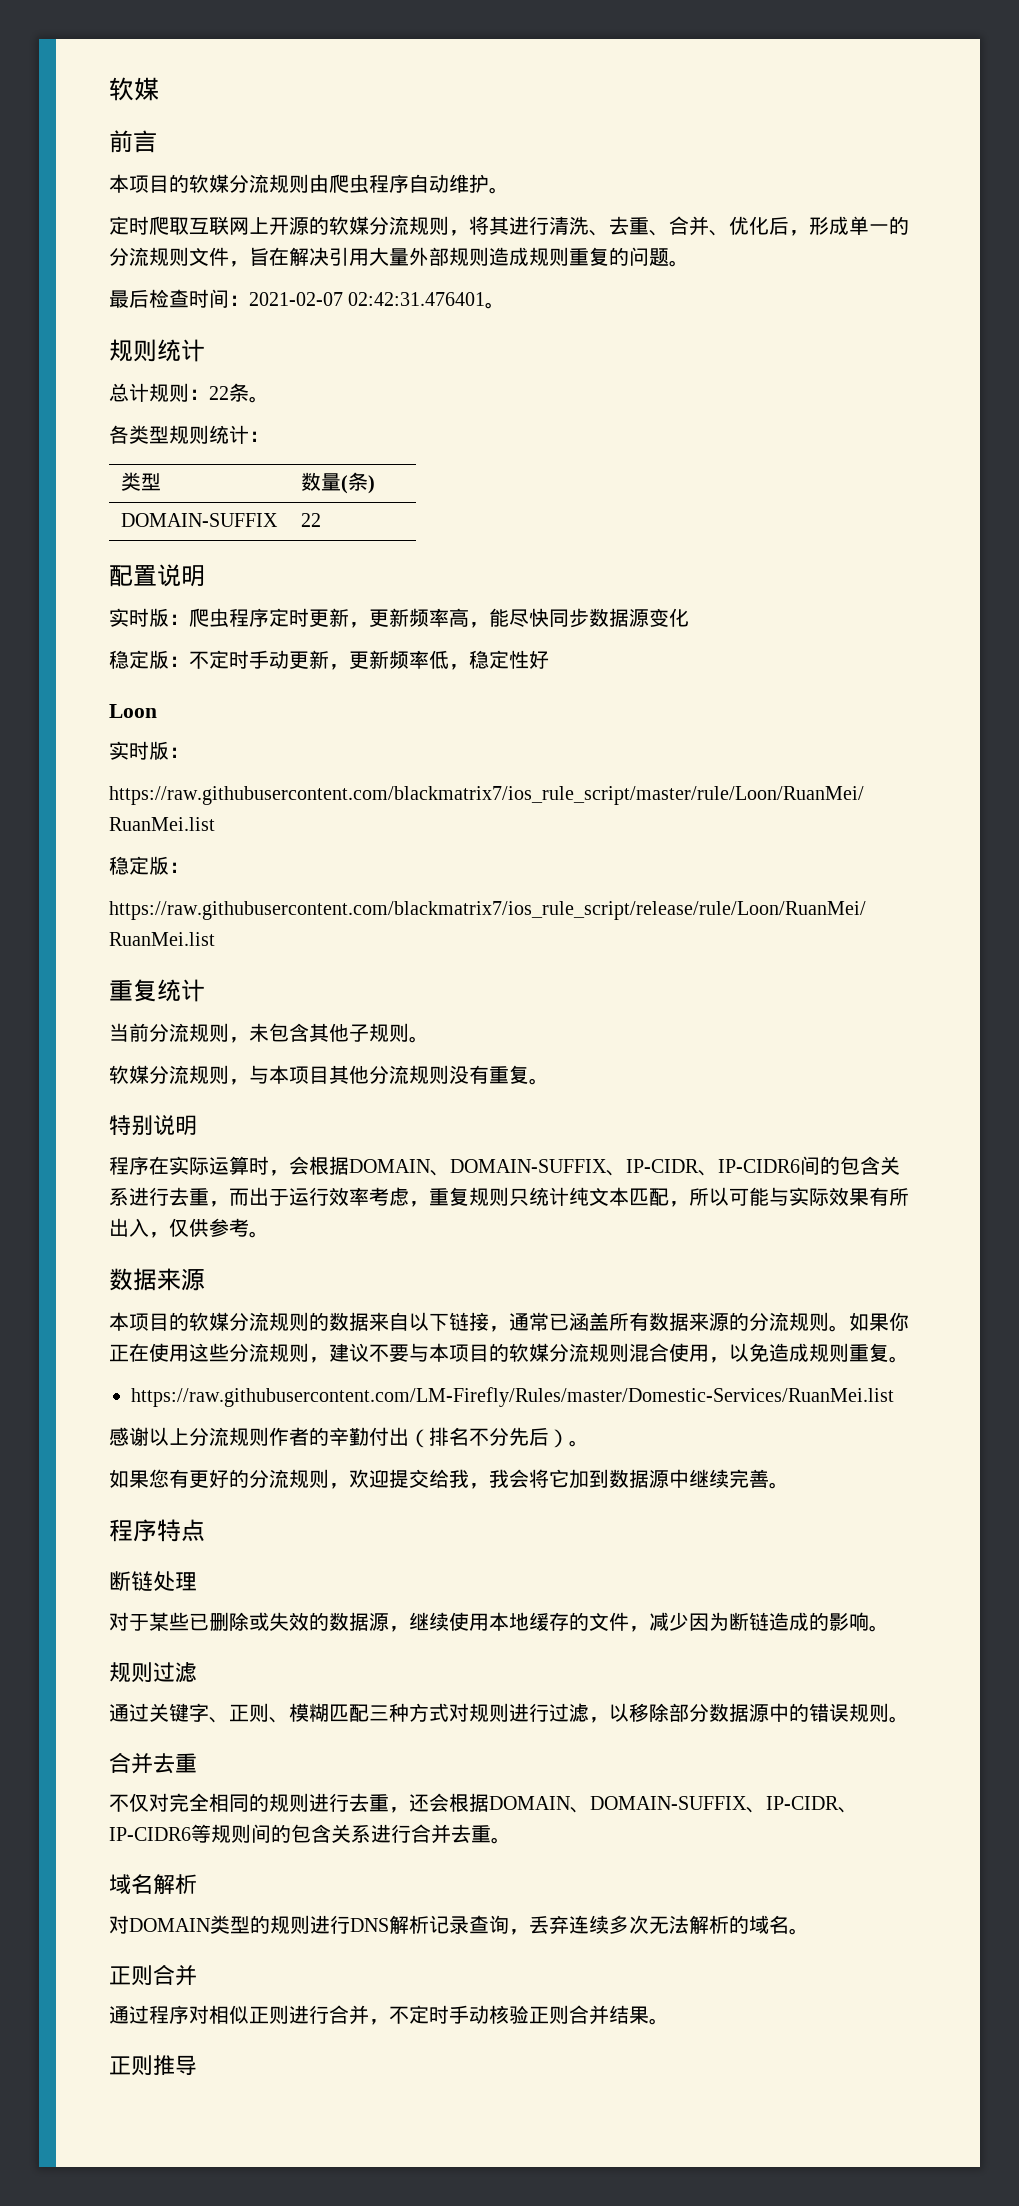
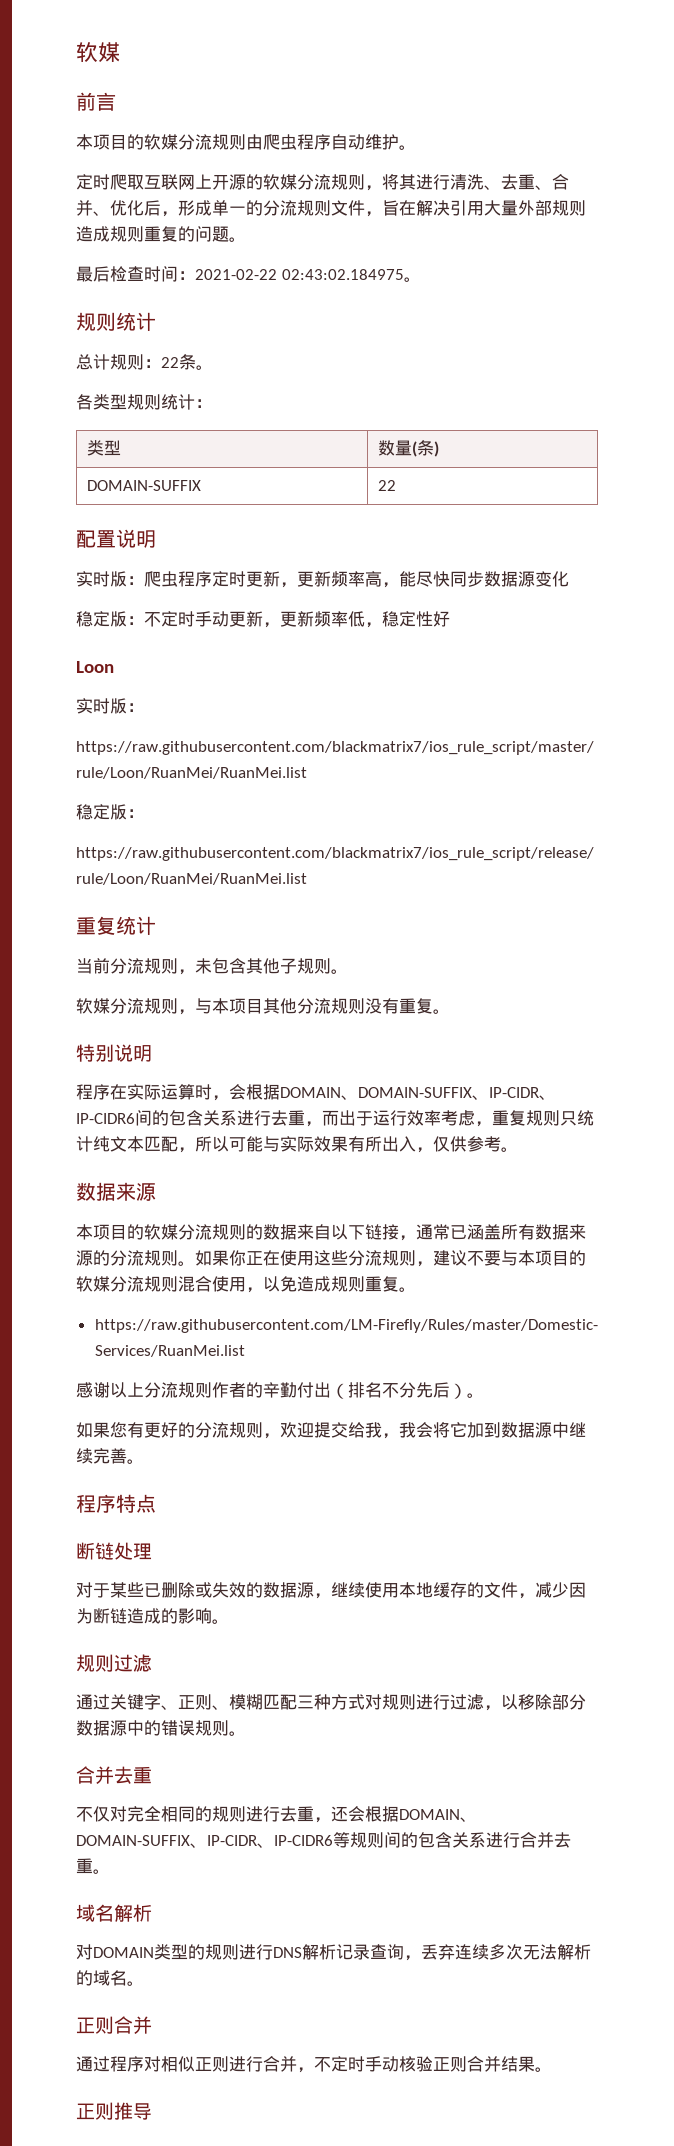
[249,292,486,306] 2021-02-07 02:42:31.476401 -> [195,269,404,280] 2021-02-22 02:43:02.184975

